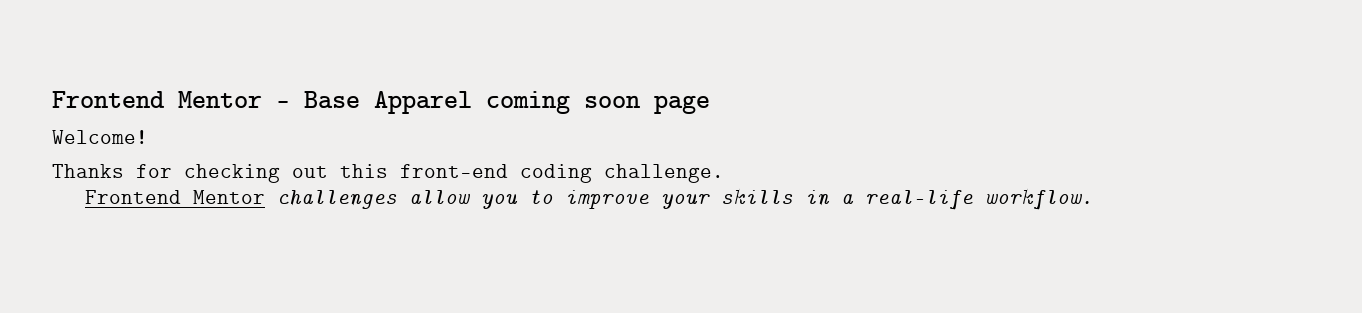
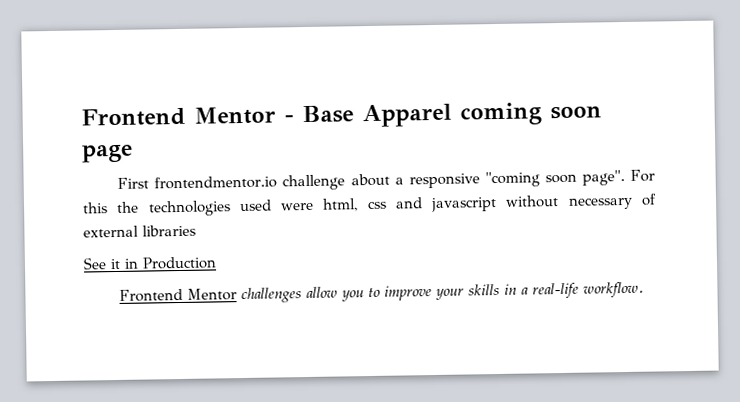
[52,130,148,145] [52,164,724,183] Welcome! // Thanks for checking out this front-end coding challenge. -> [117,169,655,191] [82,193,657,217] [83,224,196,238] [83,256,217,270] First frontendmentor.io challenge about a responsive "coming soon page". For this the technologies used were html, css and javascript without necessary of external libraries // See it in Production

